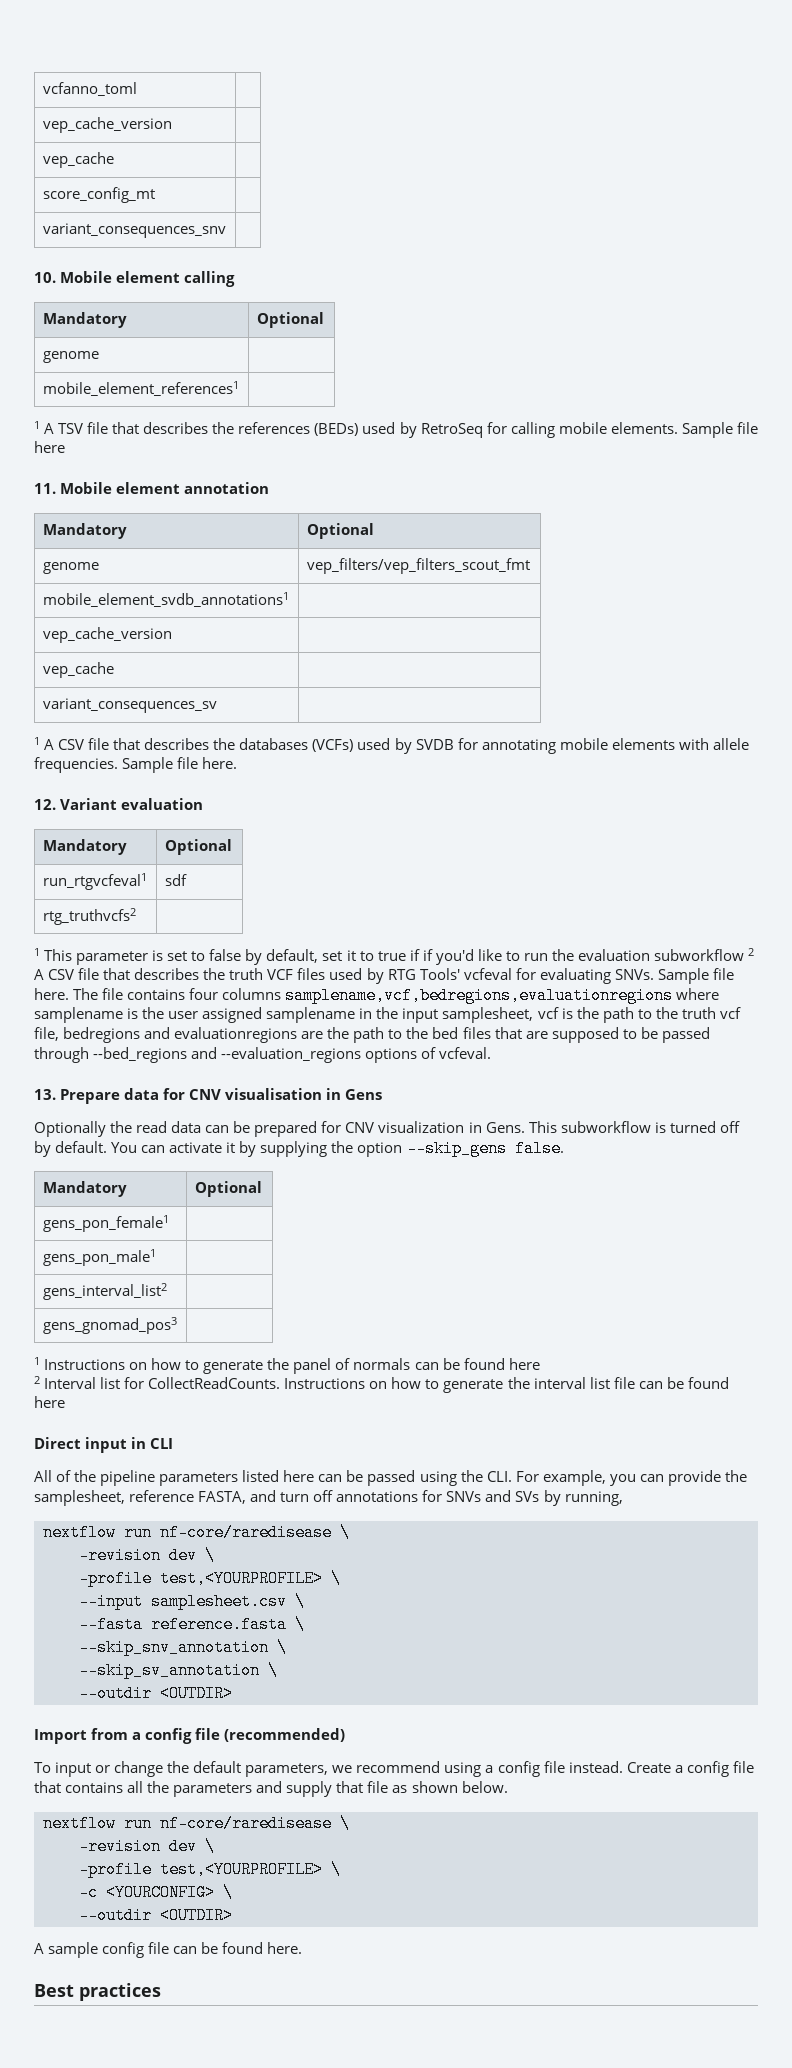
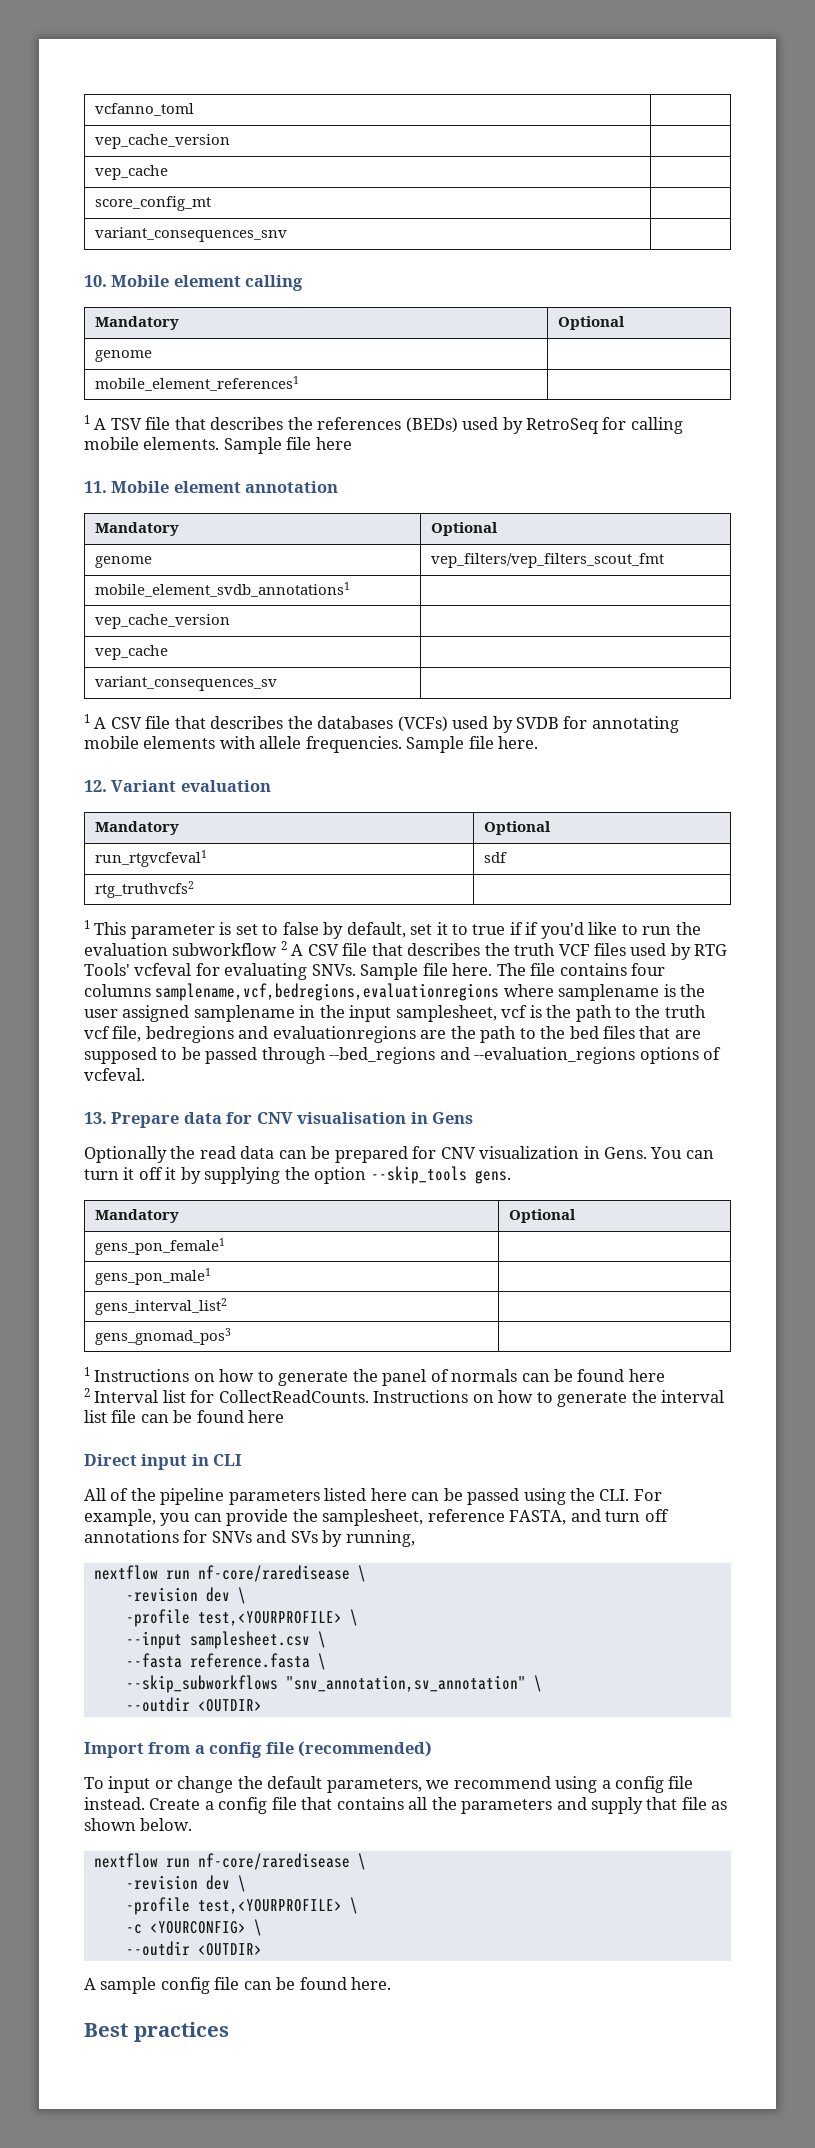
[528,1121,740,1133] [34,1141,223,1157] This subworkflow is turned off by default. You can activate -> [650,1147,714,1159] [84,1167,163,1180] You can turn it off
[406,1140,564,1157] --skip_gens false. -> [370,1166,511,1184] --skip_tools gens.
[79,1639,287,1656] [79,1662,260,1679] --skip_snv_annotation \ // --skip_sv_annotation -> [125,1675,526,1693] --skip_subworkflows "snv_annotation,sv_annotation"

